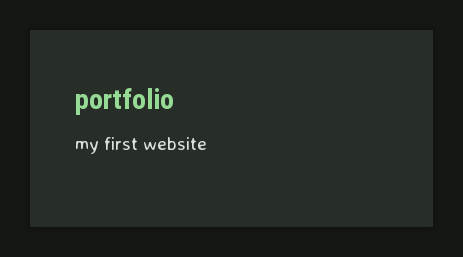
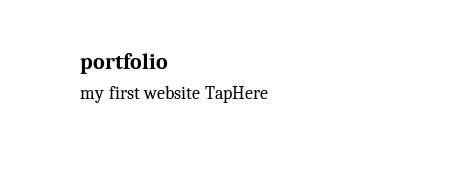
(208, 143) none -> [205,86,269,103] TapHere

